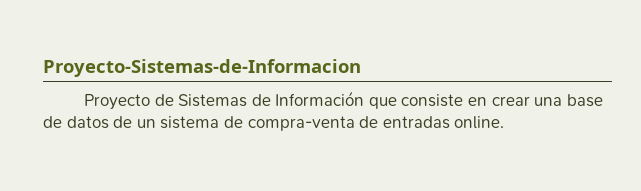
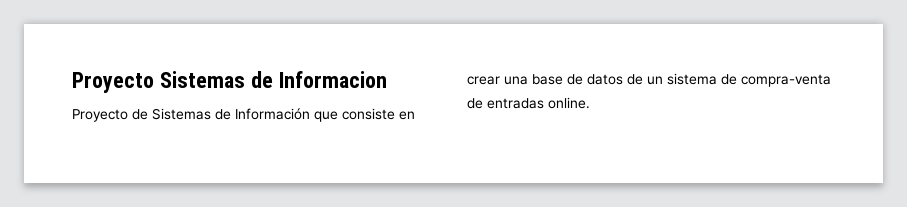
[43,59,361,77] Proyecto-Sistemas-de-Informacion -> [72,71,387,93] Proyecto Sistemas de Informacion

